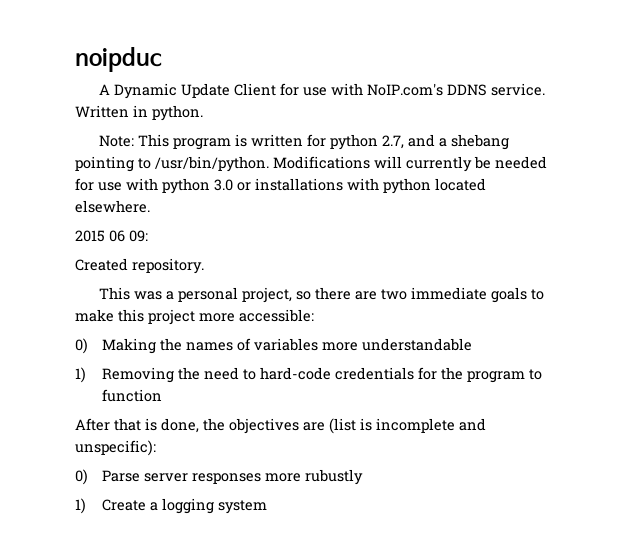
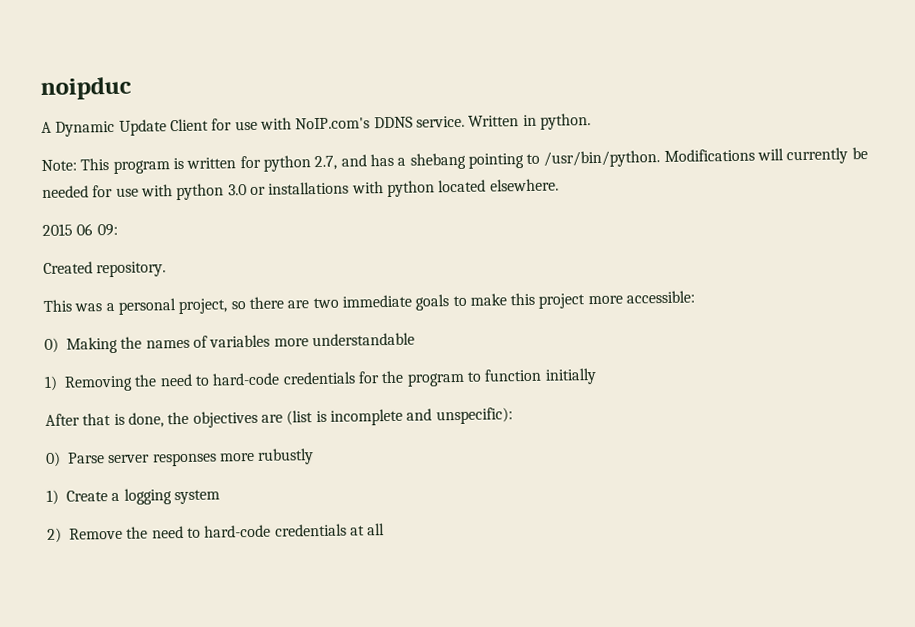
(436, 140) none -> [369,153,394,167] has
(163, 395) none -> [544,368,597,385] initially
(268, 507) none -> [47,523,386,543] // 2) Remove the need to hard-code credentials at all

